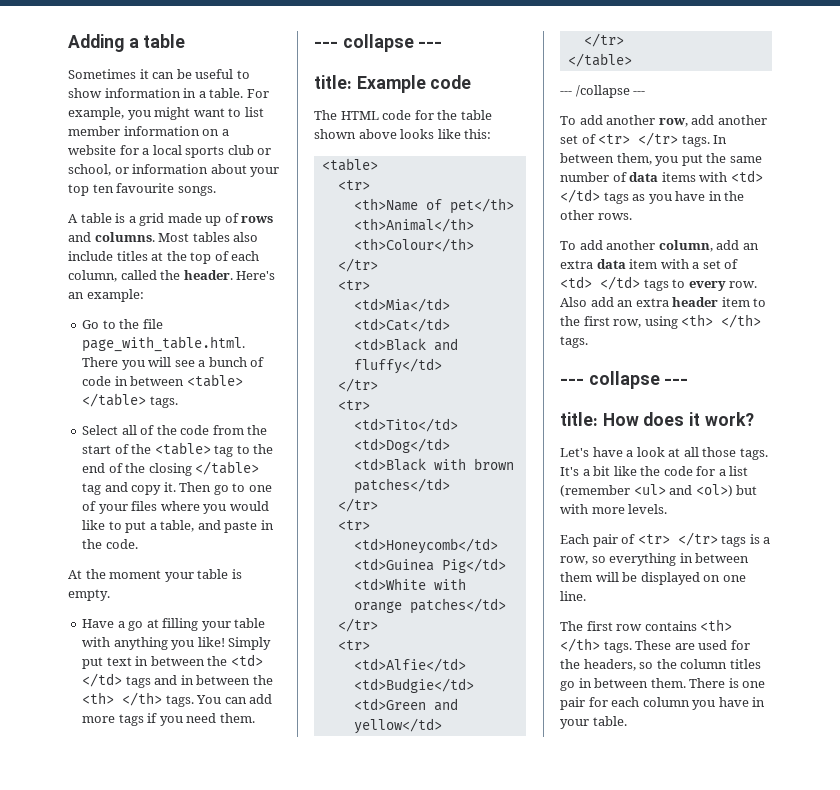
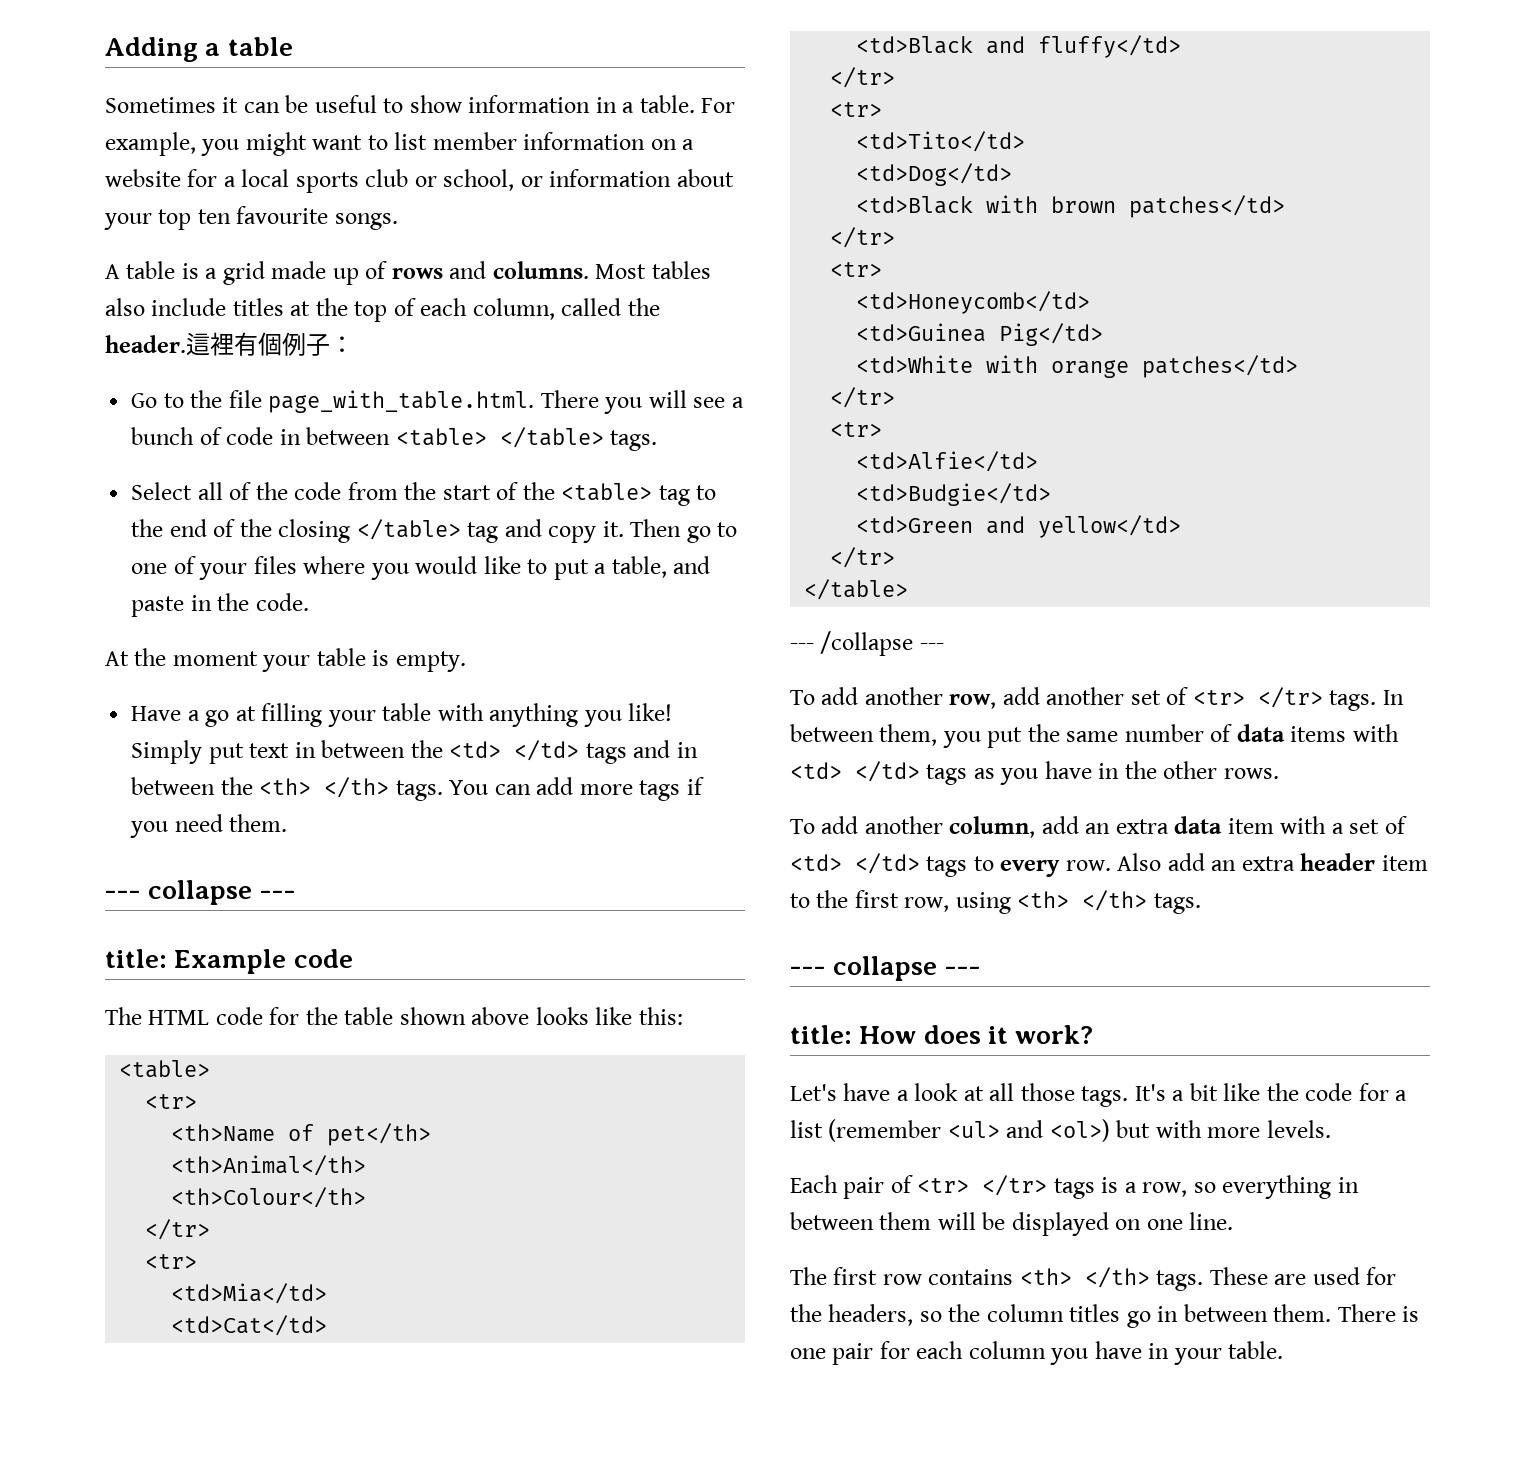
[236,271,276,280] [68,289,144,302] Here's an example: -> [186,332,354,356] 這裡有個例子：

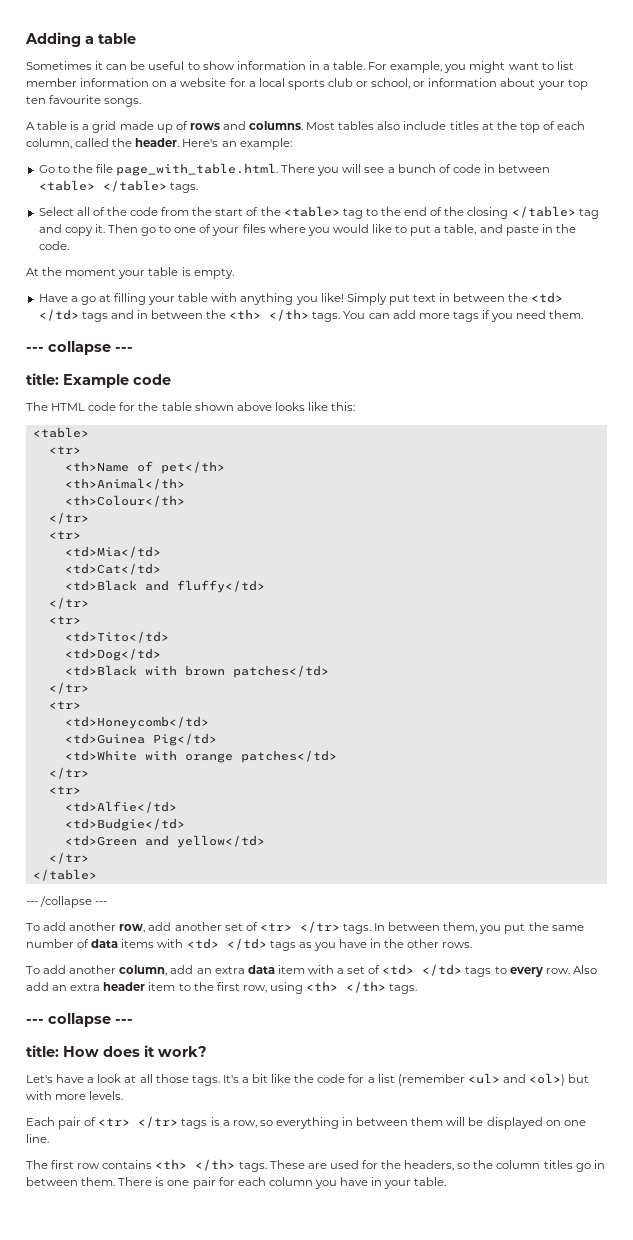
[186,332,354,356] 這裡有個例子： -> [182,138,292,150] Here's an example:

